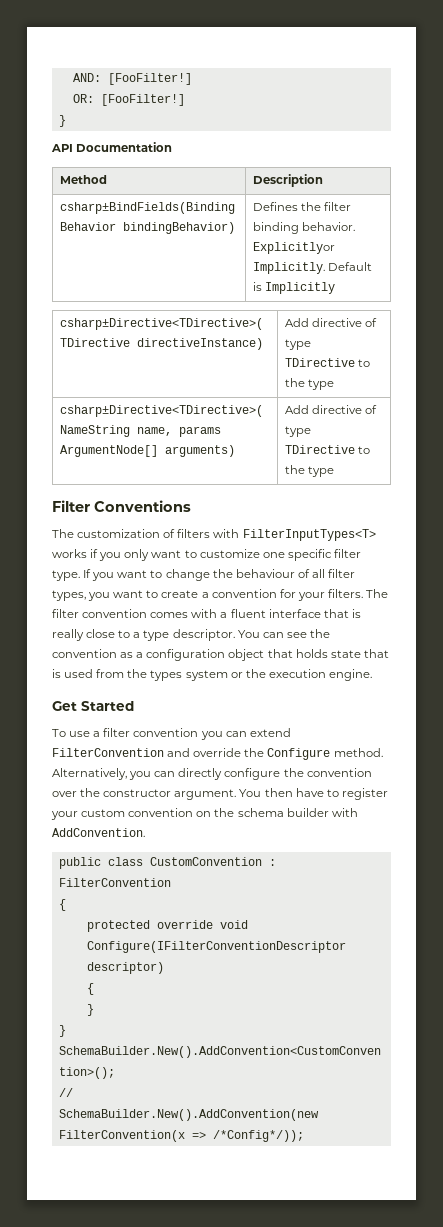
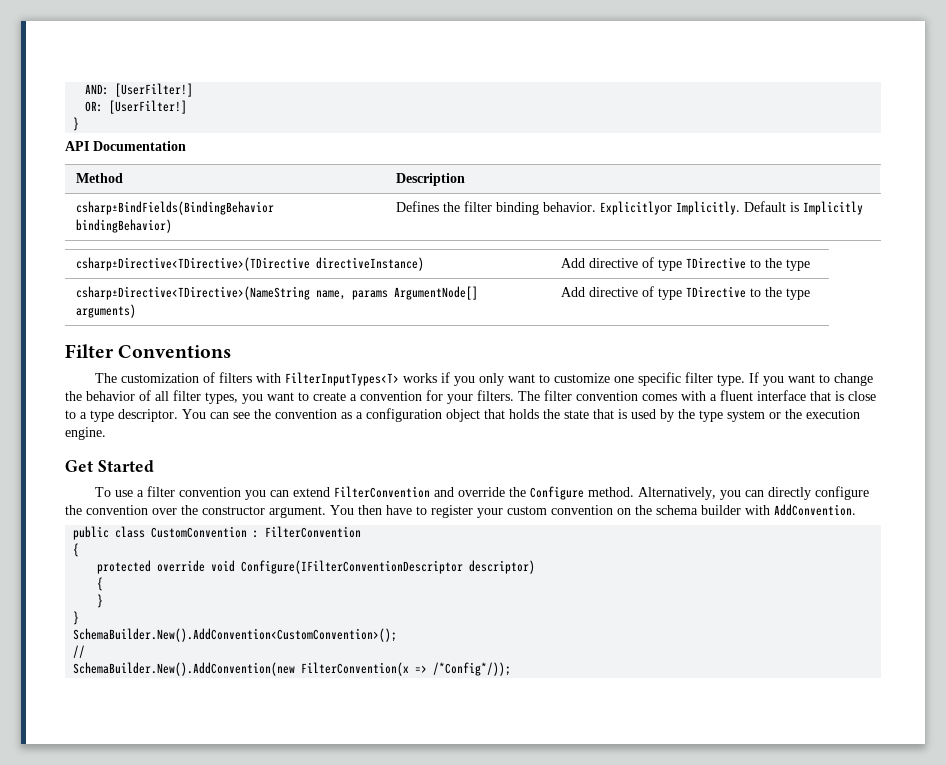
[107,73,192,85] [FooFilter!] -> [115,83,194,97] [UserFilter!]
[100,94,185,106] [FooFilter!] -> [109,100,188,114] [UserFilter!]
[235,569,295,578] behaviour -> [86,391,135,401] behavior
[52,629,84,641] really -> (844, 396) none
(328, 653) none -> [543,409,560,419] the
[96,669,183,681] from the types -> [660,409,723,422] by the type

